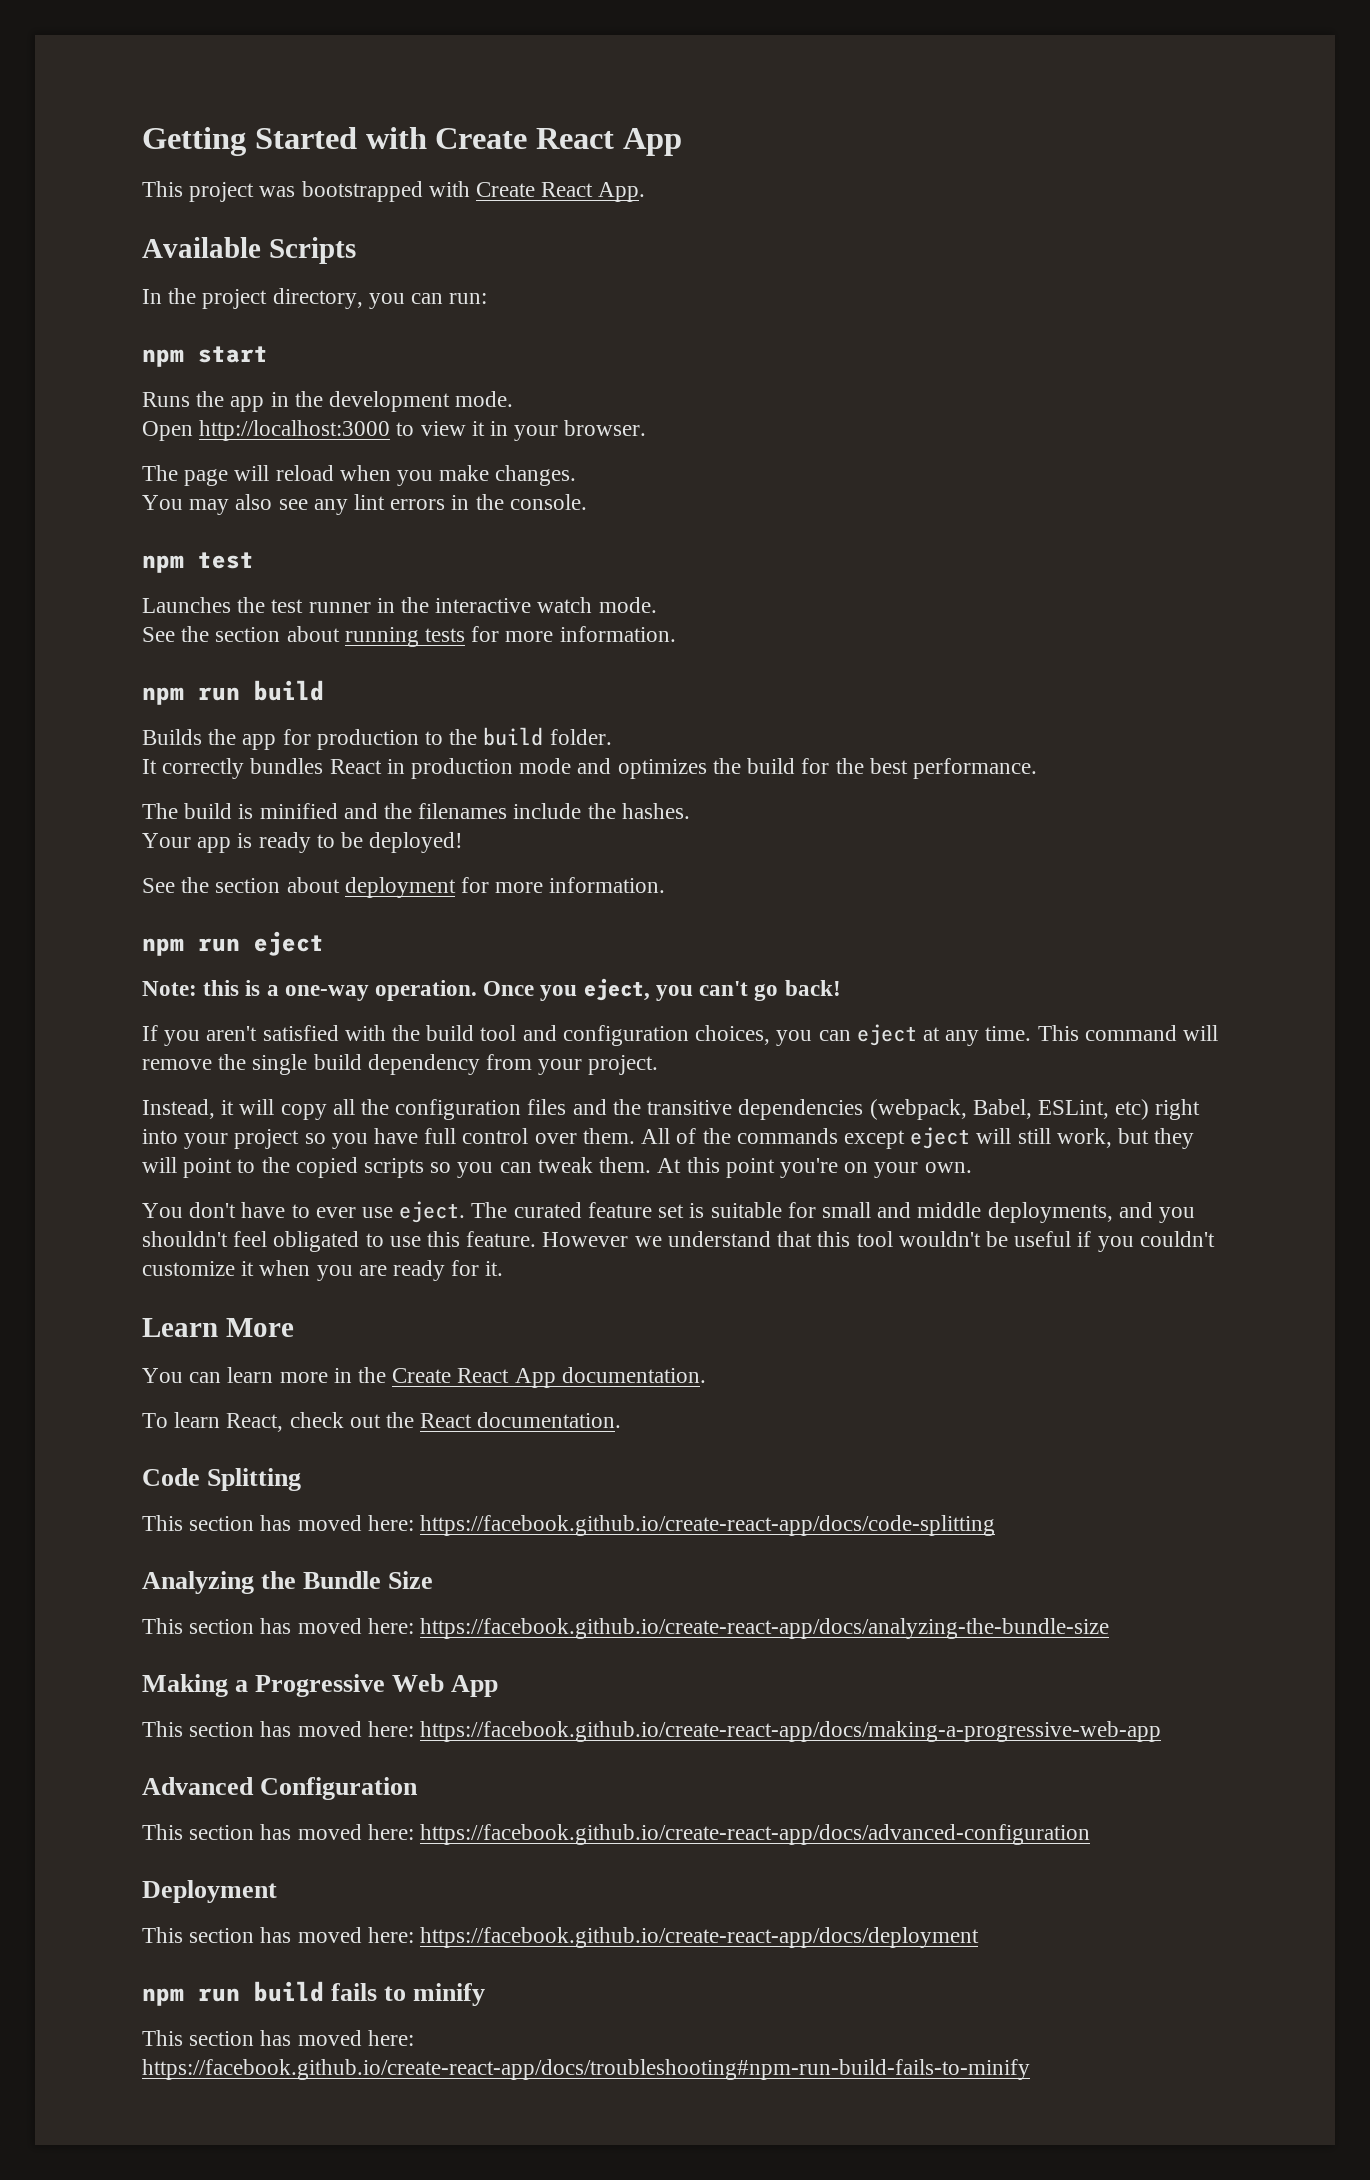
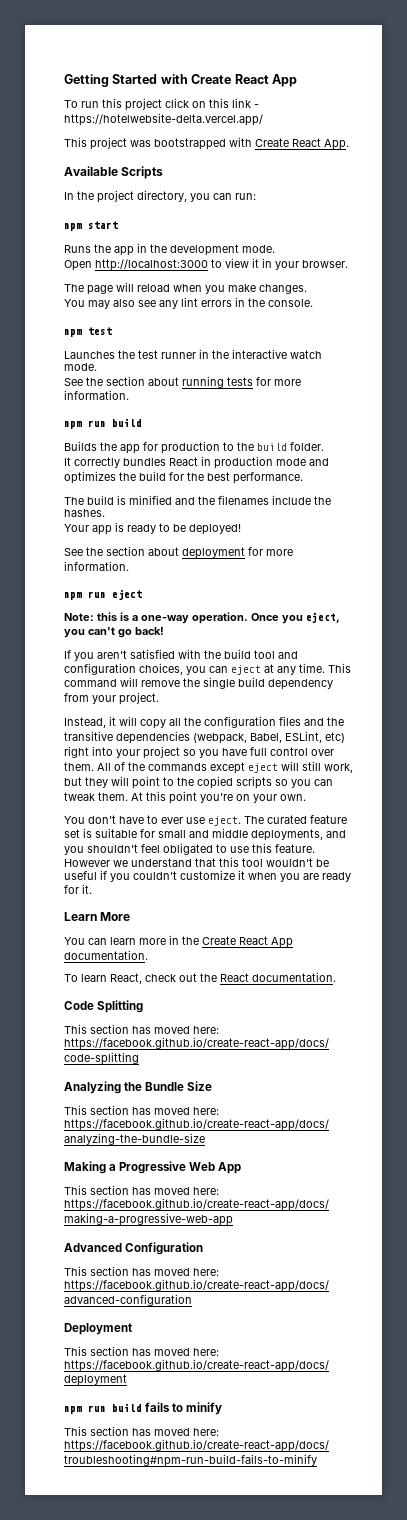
(682, 142) none -> [64,98,259,111] [64,113,263,126] // To run this project click on this link - https://hotelwebsite-delta.vercel.app/

